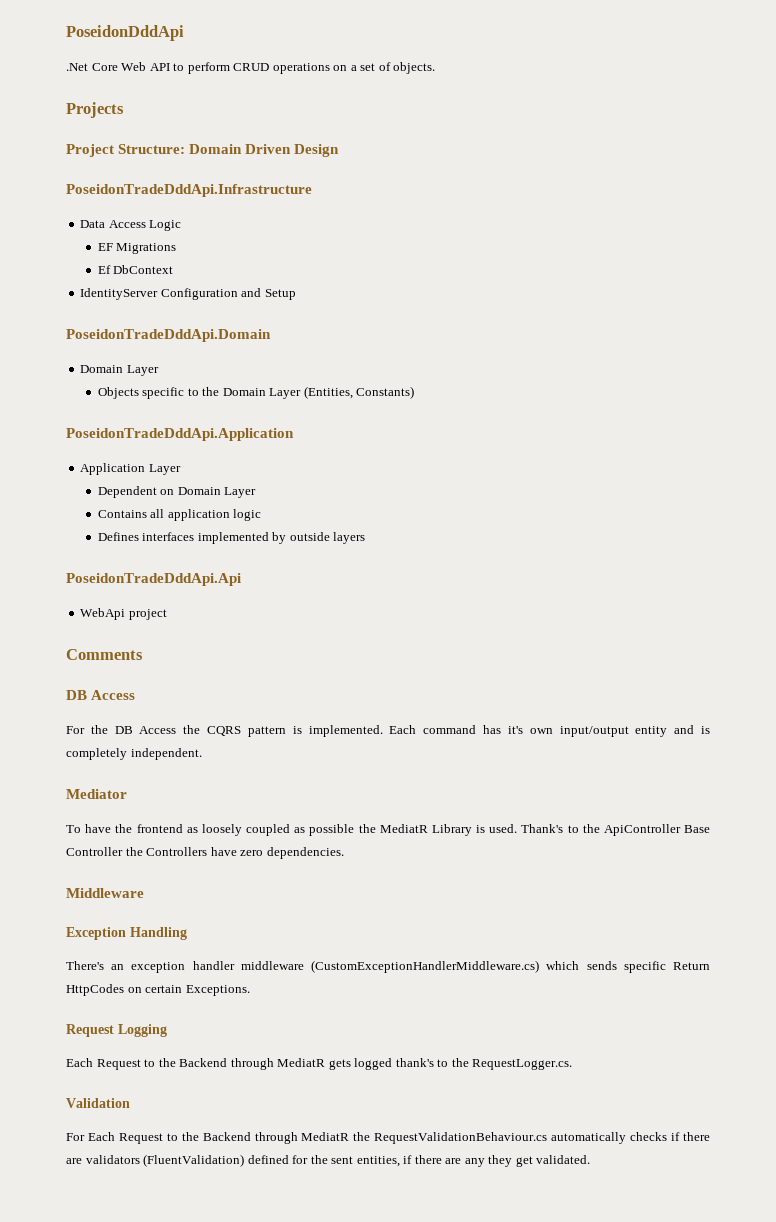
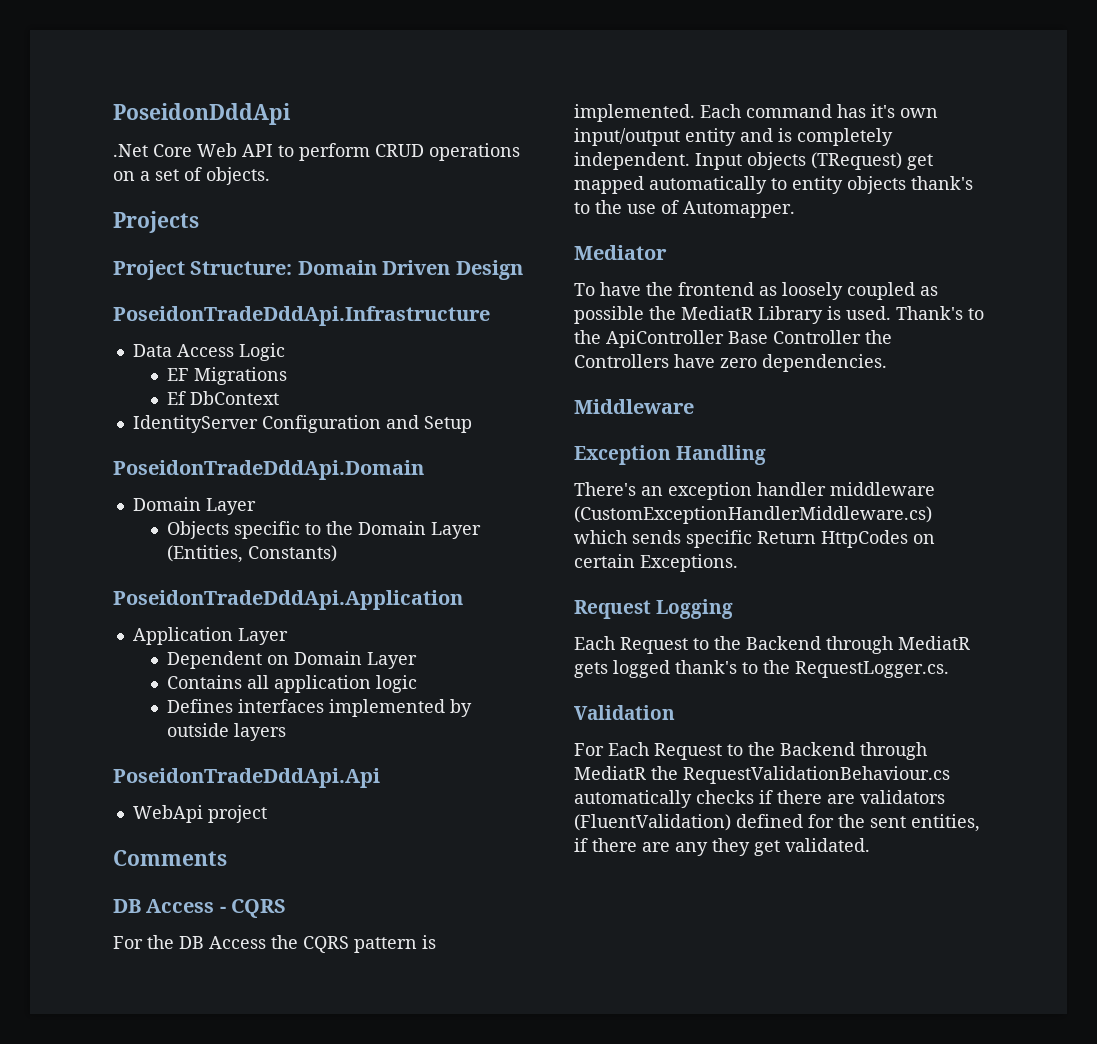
(136, 695) none -> [219,899,287,918] - CQRS
(202, 754) none -> [695,152,933,170] [574,176,973,194] [574,200,795,218] Input objects (TRequest) get mapped automatically to entity objects thank's to the use of Automapper.

